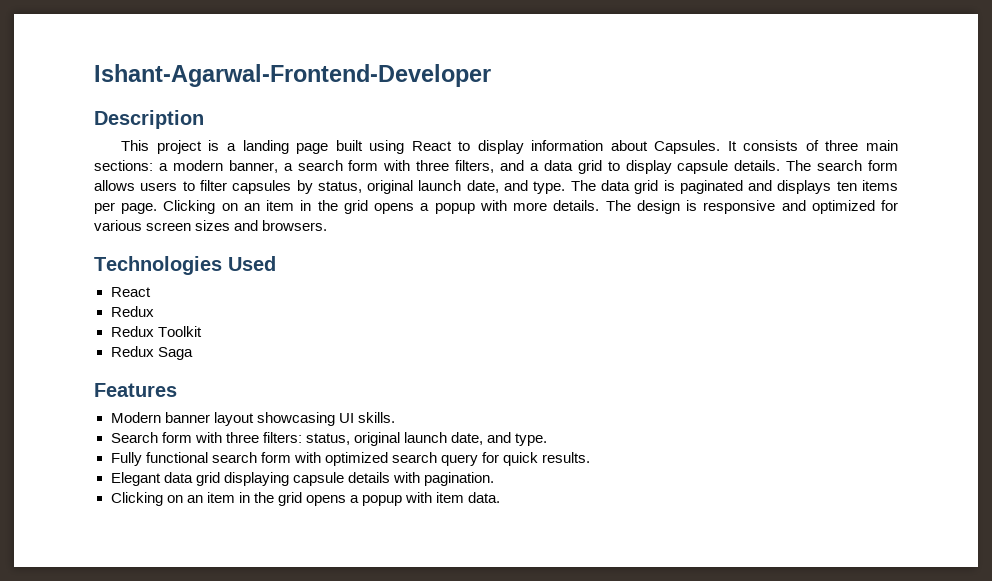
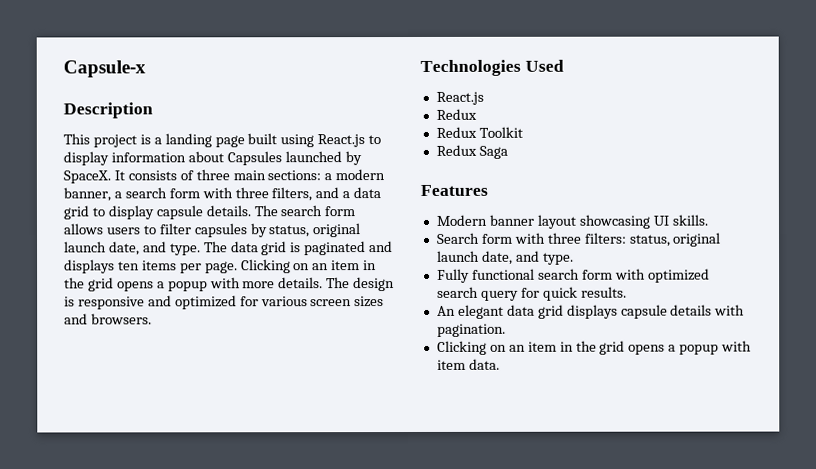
[94,64,491,87] Ishant-Agarwal-Frontend-Developer -> [63,60,146,78] Capsule-x
[411,141,452,151] React -> [317,134,366,148] React.js
[654,140,721,154] Capsules. -> [226,151,362,166] [63,170,111,184] Capsules launched by SpaceX.
[110,287,151,297] React -> [435,91,484,105] React.js
[110,472,289,486] Elegant data grid displaying -> [436,304,618,319] An elegant data grid displays

